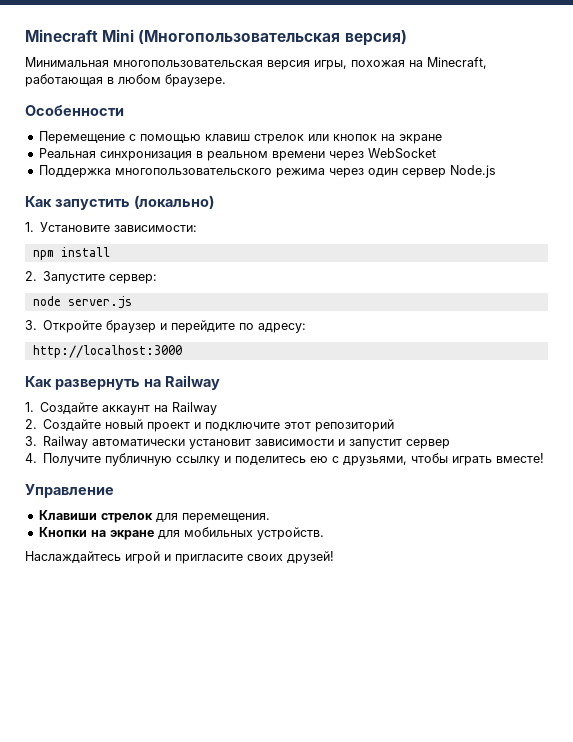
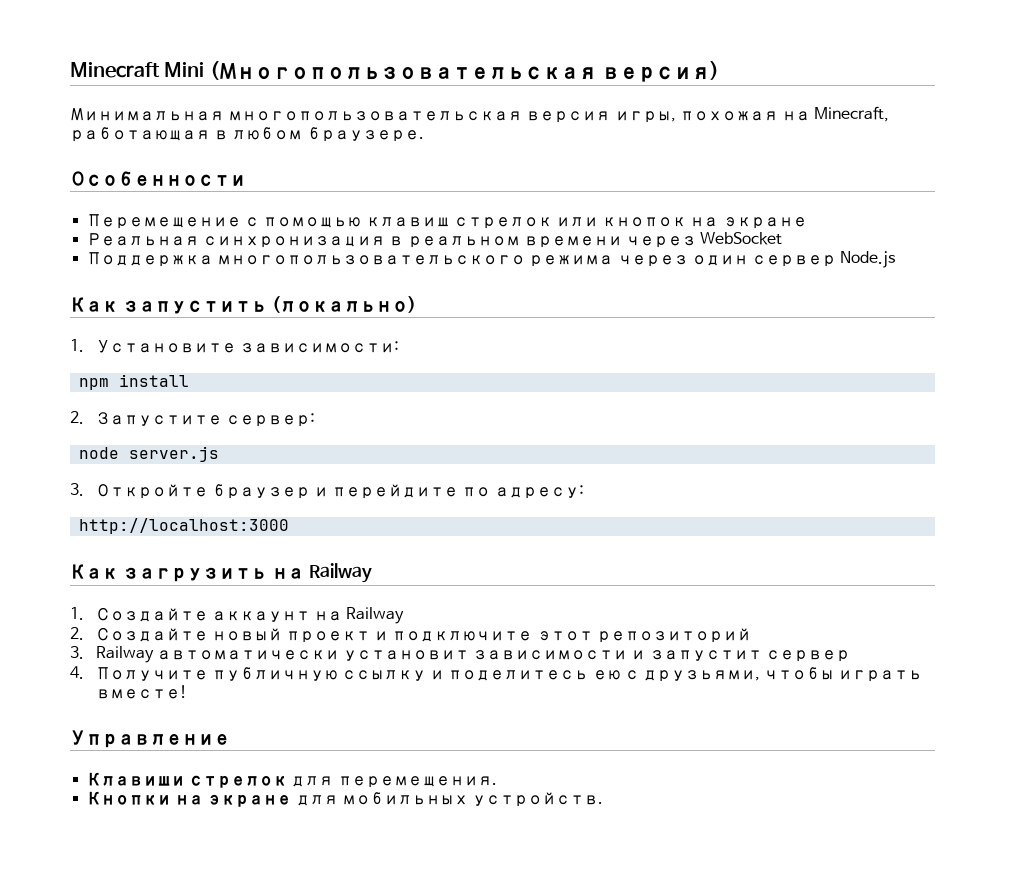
[54,379,140,390] развернуть -> [122,567,267,582] загрузить
[25,551,334,564] // Наслаждайтесь игрой и пригласите своих друзей! -> (603, 799) none

